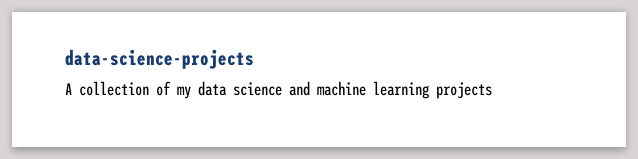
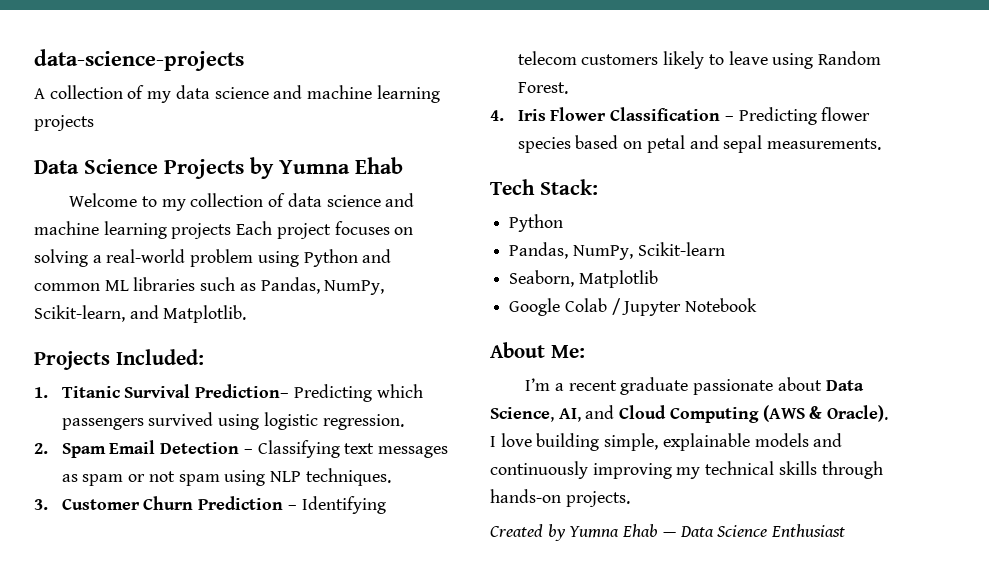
(492, 90) none -> [34,157,403,179] [69,193,415,211] [34,221,414,239] [34,249,392,267] [34,277,385,295] [34,305,247,323] [34,349,204,370] [34,384,423,402] [61,412,404,430] [34,440,448,458] [61,468,391,486] [34,496,386,514] [517,51,881,69] [517,82,568,94] [490,107,871,125] [517,135,881,153] [490,179,598,195] [509,214,564,232] [509,242,725,260] [509,270,658,288] [509,298,758,316] [490,342,585,358] [525,377,864,395] [490,405,889,423] [490,433,843,451] [490,461,883,479] [490,489,630,507] [490,524,846,541] // Data Science Projects by Yumna Ehab // Welcome to my collection of data science and machine learning projects Each project focuses on solving a real-world problem using Python and common ML libraries such as Pandas, NumPy, Scikit-learn, and Matplotlib. // Projects Included: // 1. Titanic Survival Prediction– Predicting which passengers survived using logistic regression. // 2. Spam Email Detection – Classifying text messages as spam or not spam using NLP techniques. // 3. Customer Churn Prediction – Identifying telecom customers likely to leave using Random Forest. // 4. Iris Flower Classification – Predicting flower species based on petal and sepal measurements. // Tech Stack: // Python // Pandas, NumPy, Scikit-learn // Seaborn, Matplotlib // Google Colab / Jupyter Notebook // About Me: // I’m a recent graduate passionate about Data Science, AI, and Cloud Computing (AWS & Oracle). // I love building simple, explainable models and continuously improving my technical skills through hands-on projects. // Created by Yumna Ehab — Data Science Enthusiast

